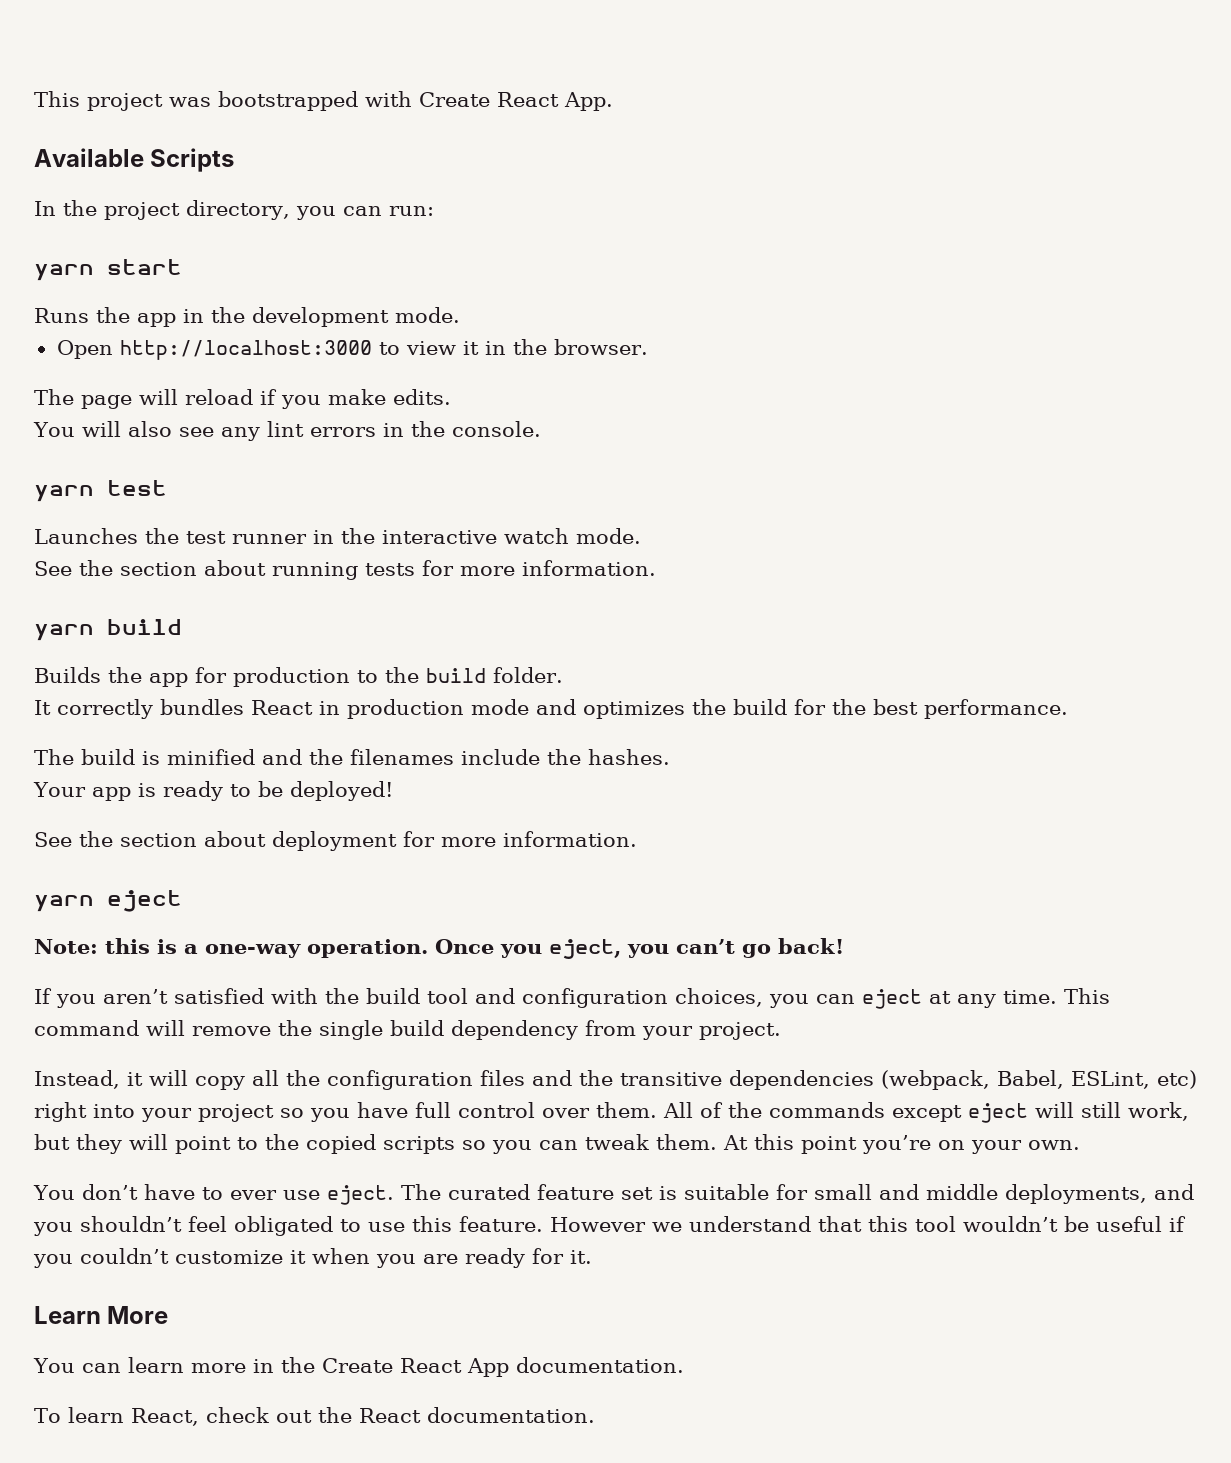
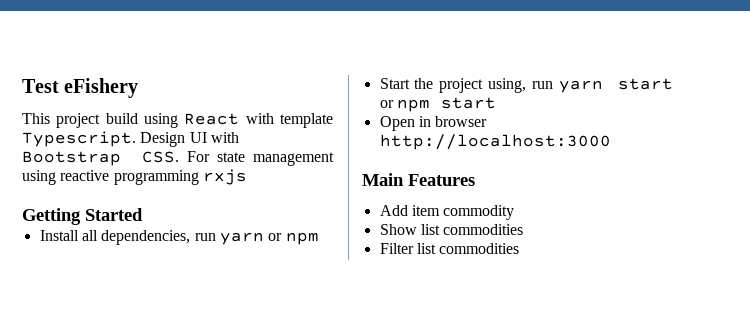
[34,91,613,111] [34,148,235,172] [34,200,434,220] [34,259,182,281] [34,307,460,327] This project was bootstrapped with Create React App. // Available Scripts // In the project directory, you can run: // yarn start // Runs the app in the development mode. -> [22,78,139,98] [22,113,333,128] [22,131,239,147] [22,151,334,166] [22,169,247,185] [22,208,143,225] [39,230,319,245] [379,78,673,93] [379,97,496,112] Test eFishery // This project build using React with template Typescript. Design UI with Bootstrap CSS. For state management using reactive programming rxjs // Getting Started // Install all dependencies, run yarn or npm // Start the project using, run yarn start or npm start
(113, 349) none -> [418,116,488,127] in browser
[378,339,648,355] [34,389,451,409] [33,421,541,441] [34,480,167,502] [34,528,641,544] [34,560,656,580] [34,619,182,641] [34,667,563,687] [34,699,1068,719] [34,749,670,765] [33,781,393,801] [34,831,637,851] [34,890,182,912] [34,938,844,959] [34,988,1110,1009] [34,1020,781,1040] [34,1070,1197,1090] [34,1102,1189,1123] [34,1134,1080,1154] [33,1184,1194,1205] [33,1216,1186,1236] [33,1248,592,1268] [34,1306,169,1324] [33,1357,684,1377] [34,1407,595,1426] to view it in the browser. // The page will reload if you make edits. // You will also see any lint errors in the console. // yarn test // Launches the test runner in the interactive watch mode. // See the section about running tests for more information. // yarn build // Builds the app for production to the build folder. // It correctly bundles React in production mode and optimizes the build for the best performance. // The build is minified and the filenames include the hashes. // Your app is ready to be deployed! // See the section about deployment for more information. // yarn eject // Note: this is a one-way operation. Once you eject, you can’t go back! // If you aren’t satisfied with the build tool and configuration choices, you can eject at any time. This command will remove the single build dependency from your project. // Instead, it will copy all the configuration files and the transitive dependencies (webpack, Babel, ESLint, etc) right into your project so you have full control over them. All of the commands except eject will still work, but they will point to the copied scripts so you can tweak them. At this point you’re on your own. // You don’t have to ever use eject. The curated feature set is suitable for small and middle deployments, and you shouldn’t feel obligated to use this feature. However we understand that this tool wouldn’t be useful if you couldn’t customize it when you are ready for it. // Learn More // You can learn more in the Create React App documentation. // To learn React, check out the React documentation. -> [362,173,475,186] [379,205,515,220] [379,224,524,235] [379,243,520,254] // Main Features // Add item commodity // Show list commodities // Filter list commodities

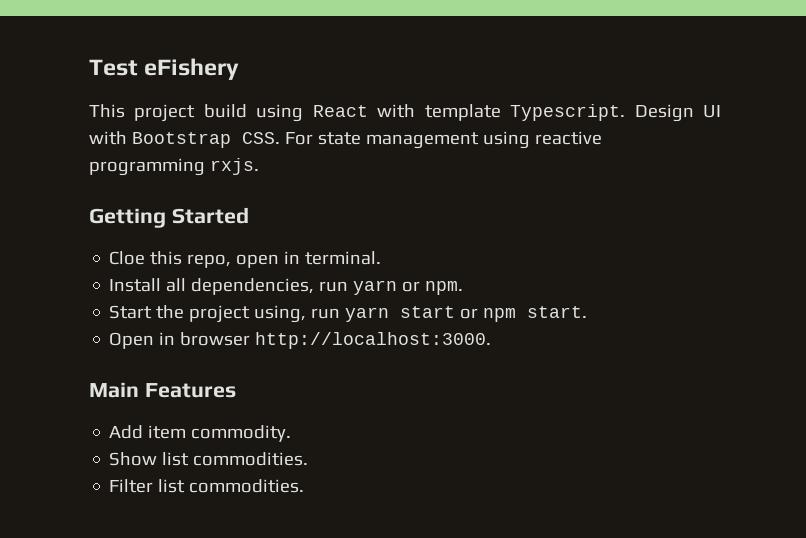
[202,169,247,185] rxjs -> [209,158,259,175] rxjs.
(143, 214) none -> [109,251,382,268] // Cloe this repo, open in terminal.
[285,232,319,245] npm -> [425,281,464,295] npm.
[440,97,496,109] start -> [527,306,588,318] start.
[379,134,611,150] http://localhost:3000 -> [255,332,492,349] http://localhost:3000.
[443,205,515,220] commodity -> [191,425,292,442] commodity.
[443,224,524,235] commodities -> [193,452,309,466] commodities.
[439,243,520,254] commodities -> [189,479,305,493] commodities.

